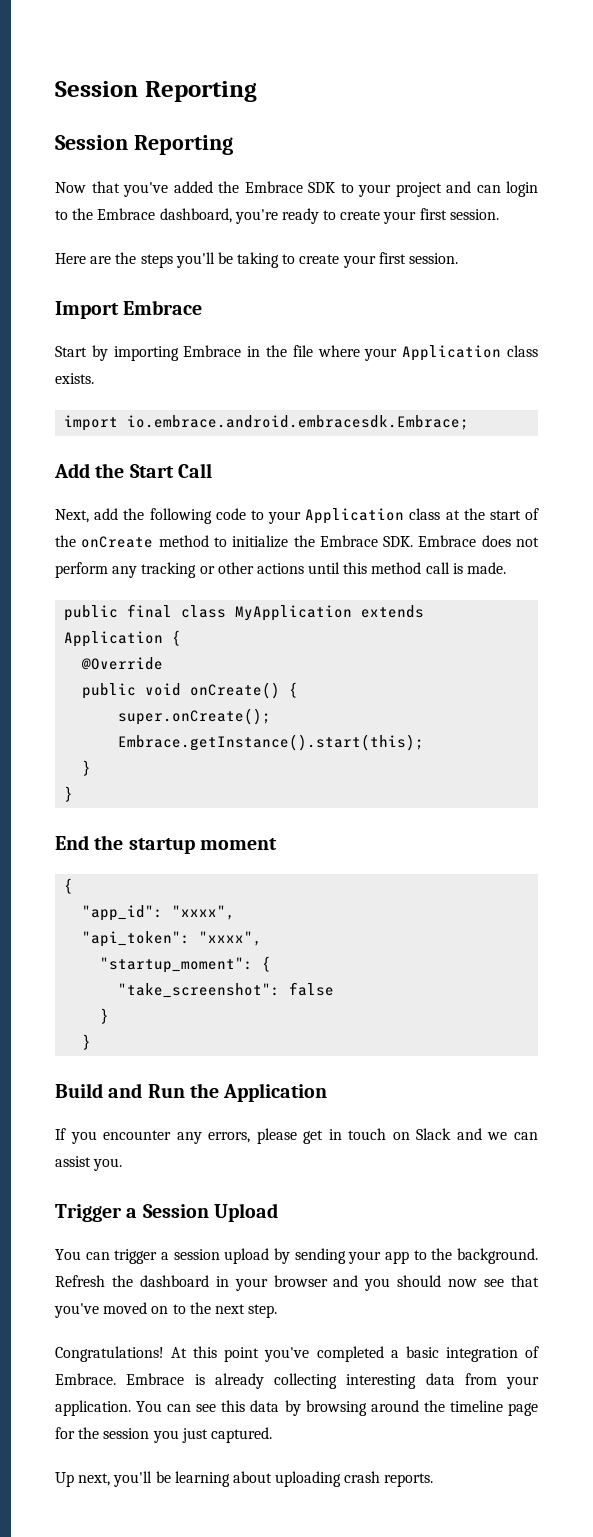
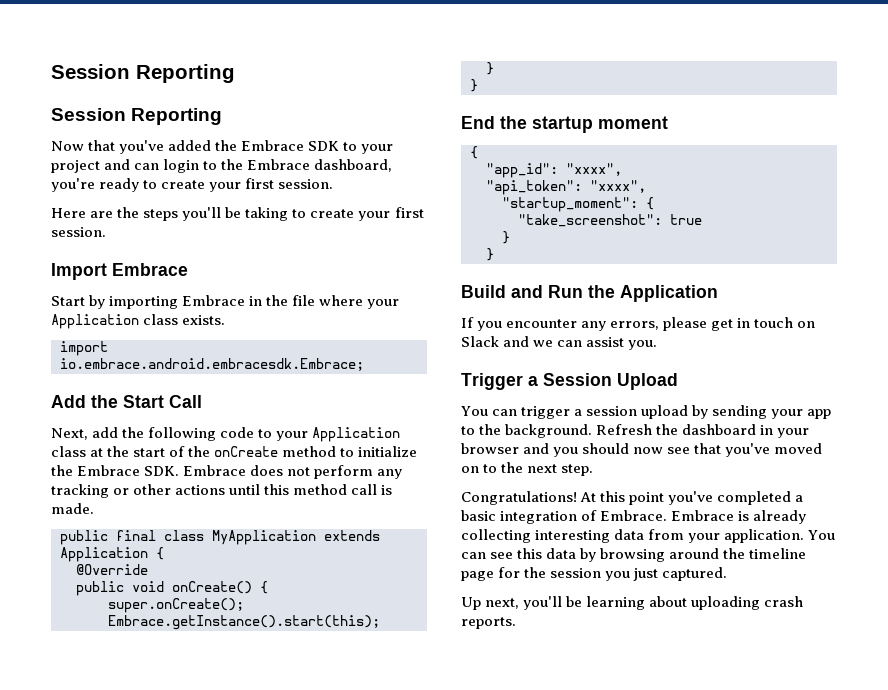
[289,982,335,996] false -> [670,214,702,225] true

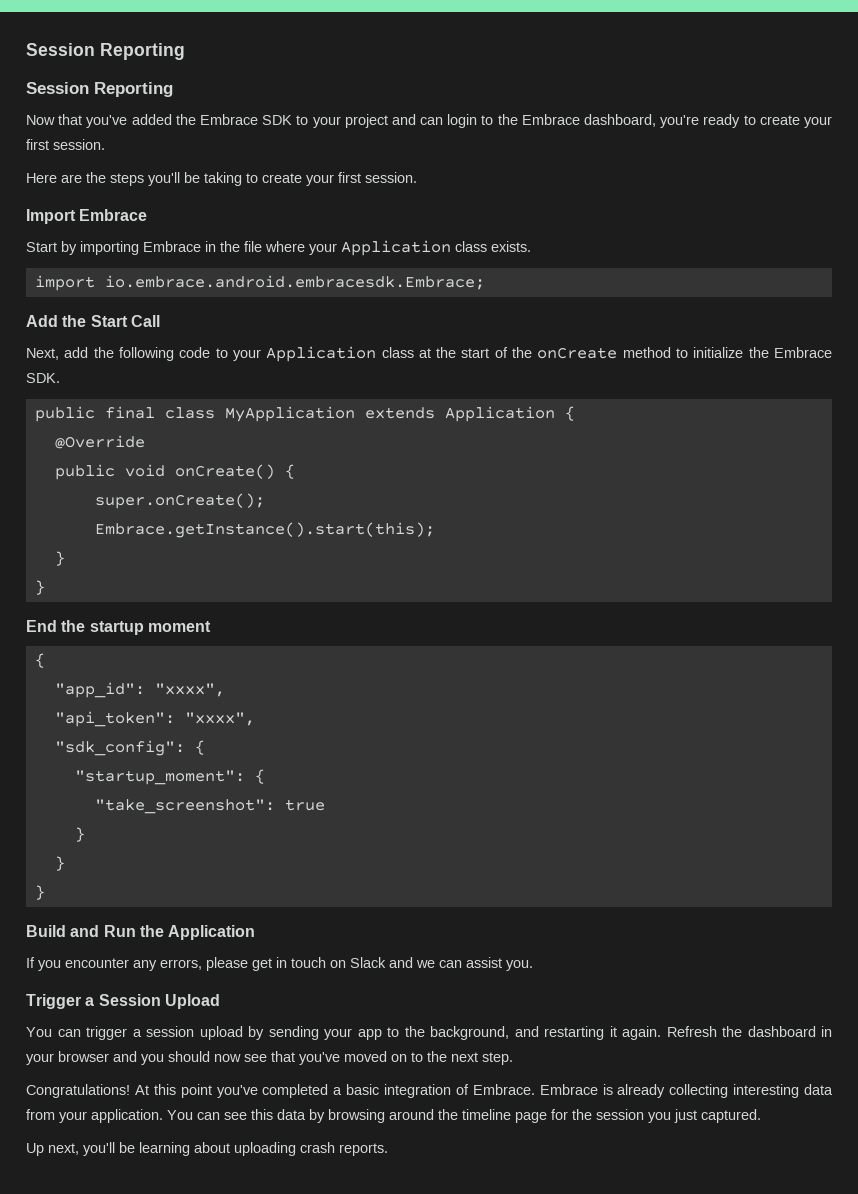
[183,465,403,479] [51,484,393,498] [51,503,94,514] Embrace does not perform any tracking or other actions until this method call is made. -> (60, 378) none
(646, 186) none -> [54,740,205,756] // "sdk_config": {
(494, 254) none -> [34,885,45,900] // }
[505,424,593,438] background. -> [430,1026,661,1040] background, and restarting it again.

